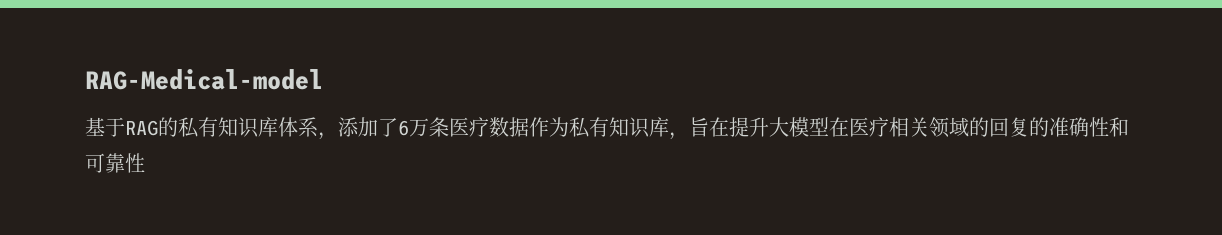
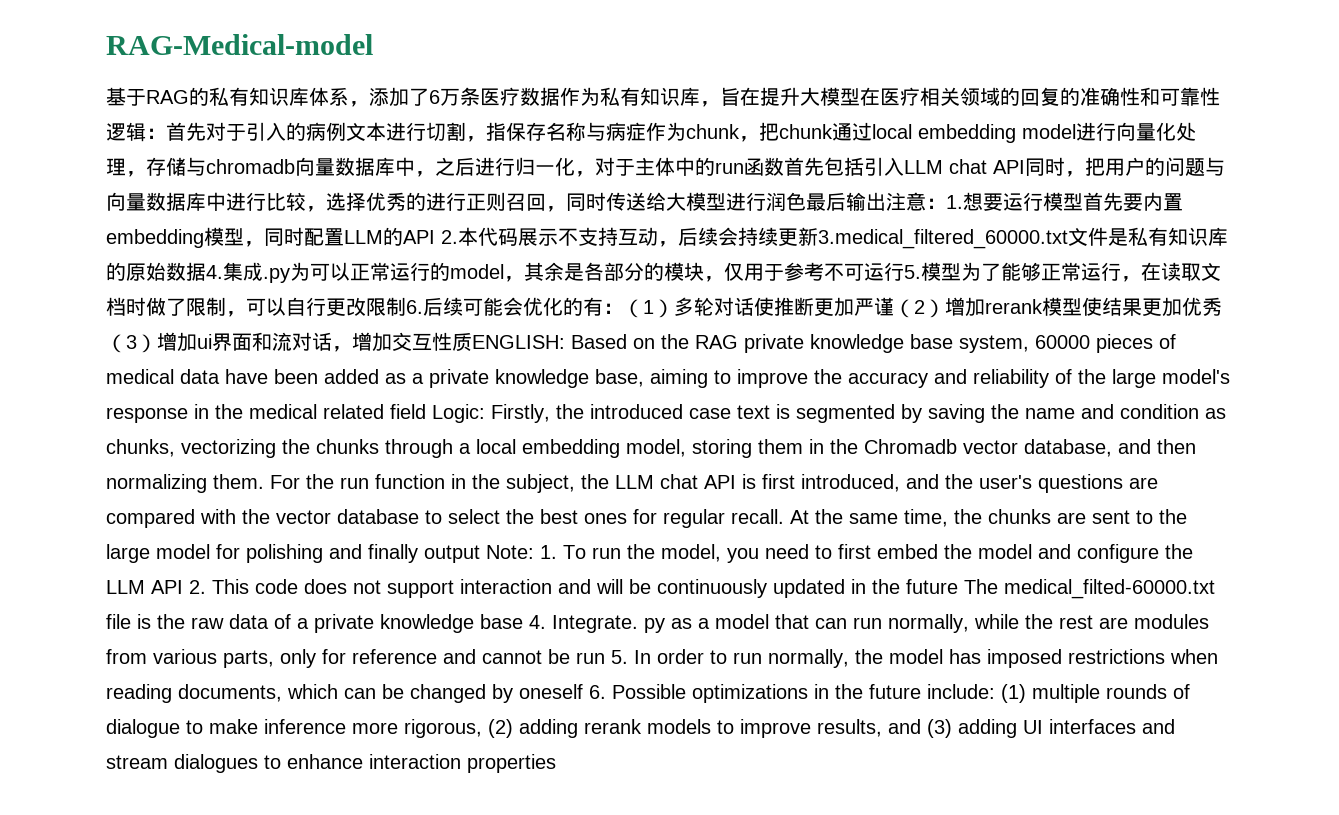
(145, 163) none -> [106,122,1196,143] [106,157,1225,177] [106,192,1183,212] [106,227,1228,249] [106,262,1221,283] [106,297,1222,318] [106,332,1176,353] [106,369,1230,388] [106,404,1226,423] [106,439,1196,458] [106,474,1158,493] [106,509,1187,528] [106,544,1193,563] [106,579,1215,599] [106,614,1209,633] [106,649,1218,668] [106,684,1190,703] [106,719,1175,738] [106,754,556,773] 逻辑：首先对于引入的病例文本进行切割，指保存名称与病症作为chunk，把chunk通过local embedding model进行向量化处理，存储与chromadb向量数据库中，之后进行归一化，对于主体中的run函数首先包括引入LLM chat API同时，把用户的问题与向量数据库中进行比较，选择优秀的进行正则召回，同时传送给大模型进行润色最后输出注意：1.想要运行模型首先要内置embedding模型，同时配置LLM的API 2.本代码展示不支持互动，后续会持续更新3.medical_filtered_60000.txt文件是私有知识库的原始数据4.集成.py为可以正常运行的model，其余是各部分的模块，仅用于参考不可运行5.模型为了能够正常运行，在读取文档时做了限制，可以自行更改限制6.后续可能会优化的有：（1）多轮对话使推断更加严谨（2）增加rerank模型使结果更加优秀（3）增加ui界面和流对话，增加交互性质ENGLISH: Based on the RAG private knowledge base system, 60000 pieces of medical data have been added as a private knowledge base, aiming to improve the accuracy and reliability of the large model's response in the medical related field Logic: Firstly, the introduced case text is segmented by saving the name and condition as chunks, vectorizing the chunks through a local embedding model, storing them in the Chromadb vector database, and then normalizing them. For the run function in the subject, the LLM chat API is first introduced, and the user's questions are compared with the vector database to select the best ones for regular recall. At the same time, the chunks are sent to the large model for polishing and finally output Note: 1. To run the model, you need to first embed the model and configure the LLM API 2. This code does not support interaction and will be continuously updated in the future The medical_filted-60000.txt file is the raw data of a private knowledge base 4. Integrate. py as a model that can run normally, while the rest are modules from various parts, only for reference and cannot be run 5. In order to run normally, the model has imposed restrictions when reading documents, which can be changed by oneself 6. Possible optimizations in the future include: (1) multiple rounds of dialogue to make inference more rigorous, (2) adding rerank models to improve results, and (3) adding UI interfaces and stream dialogues to enhance interaction properties

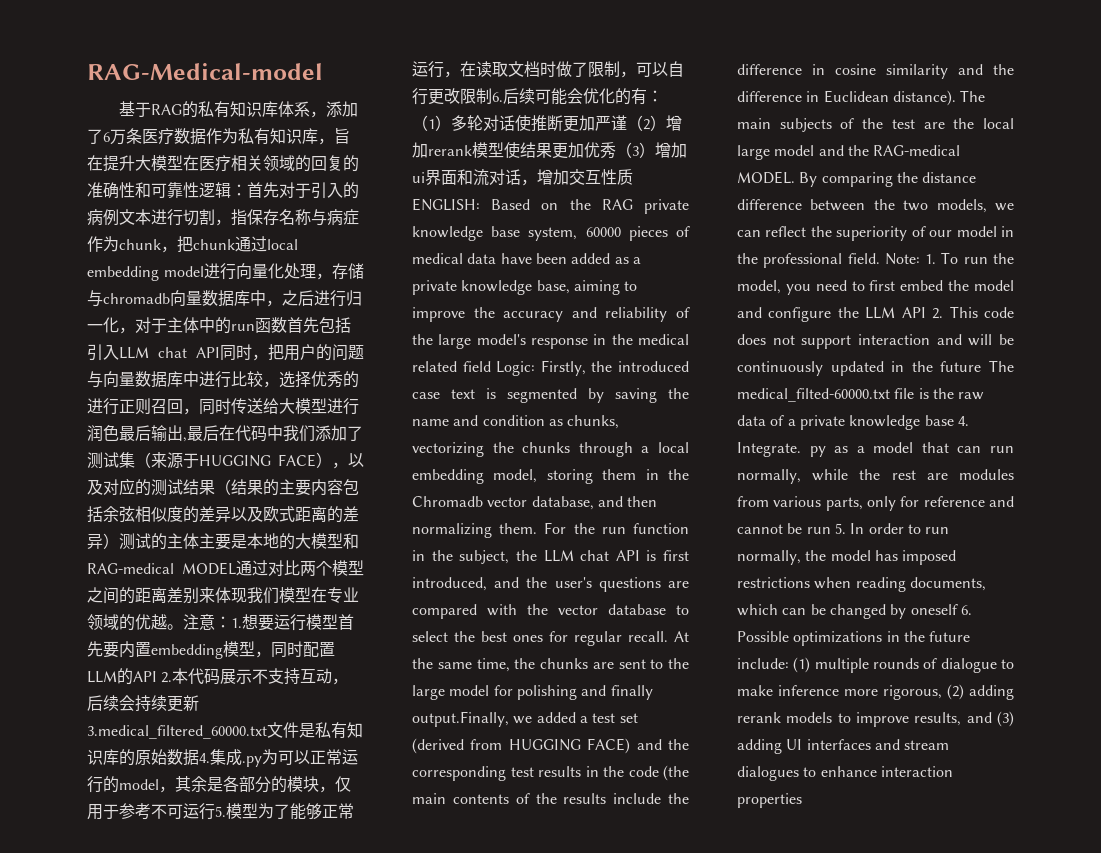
(886, 201) none -> [183,425,363,442] [87,452,364,469] [87,478,359,496] [87,506,359,523] [87,533,359,550] [87,560,364,576] [87,587,359,604] [87,614,183,631] ,最后在代码中我们添加了测试集（来源于HUGGING FACE），以及对应的测试结果（结果的主要内容包括余弦相似度的差异以及欧式距离的差异）测试的主体主要是本地的大模型和RAG-medical MODEL通过对比两个模型之间的距离差别来体现我们模型在专业领域的优越。
[424,545,480,563] output -> [412,711,638,727] [412,738,689,754] [412,765,689,781] [412,793,689,804] [737,64,1014,79] [737,90,986,106] [737,118,1014,132] [737,145,961,160] [737,171,977,187] [737,199,1014,213] [737,226,1014,241] [737,253,880,268] output.Finally, we added a test set (derived from HUGGING FACE) and the corresponding test results in the code (the main contents of the results include the difference in cosine similarity and the difference in Euclidean distance). The main subjects of the test are the local large model and the RAG-medical MODEL. By comparing the distance difference between the two models, we can reflect the superiority of our model in the professional field.

